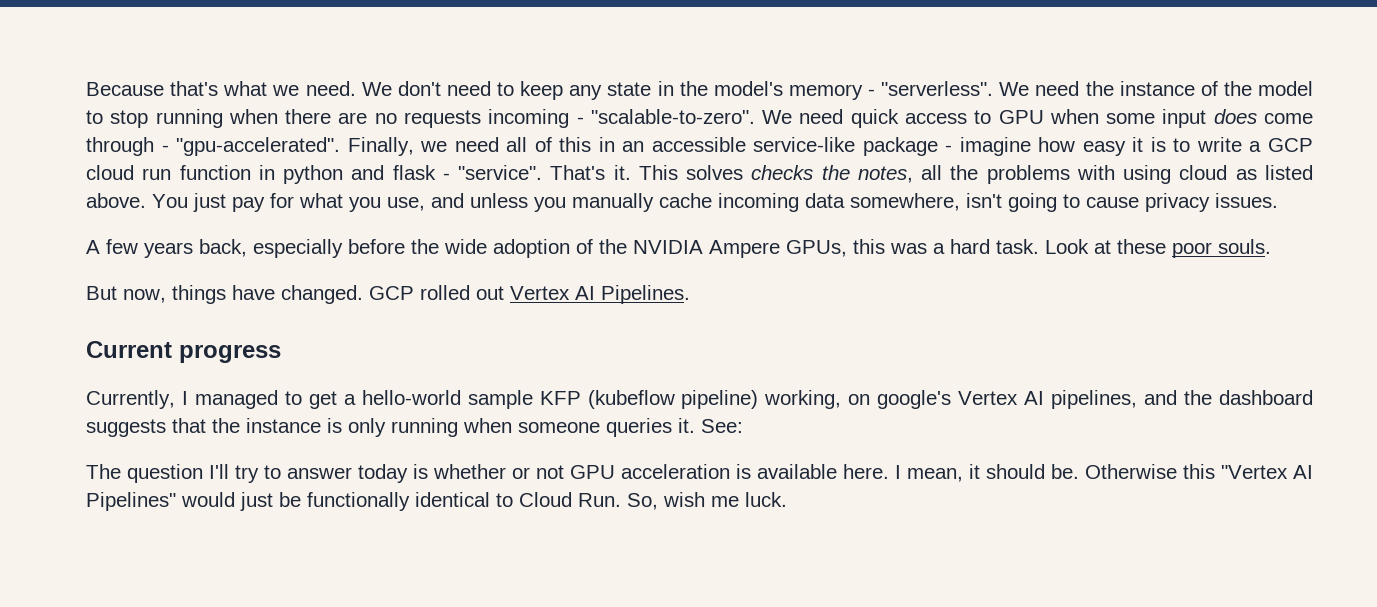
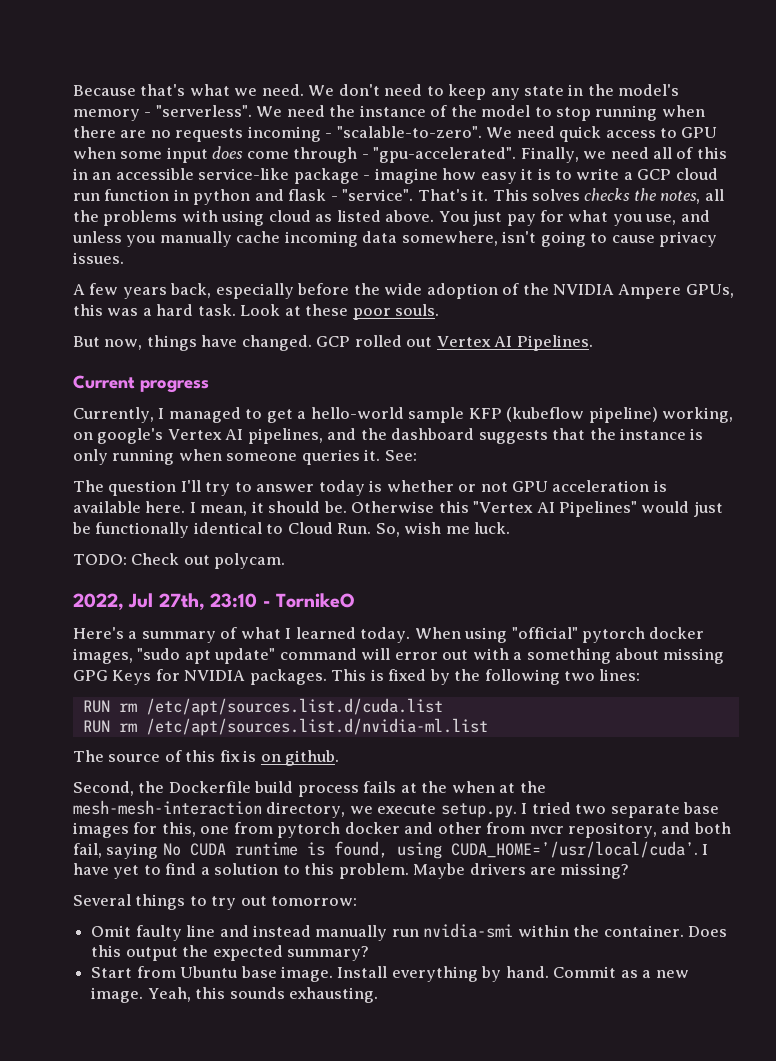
(787, 499) none -> [73,553,286,569] [73,593,355,610] [73,627,705,643] [73,648,725,664] [73,669,641,685] [82,698,443,716] [82,718,488,736] [73,750,340,766] [73,781,546,797] [73,800,720,818] [73,822,731,838] [73,841,709,859] [73,863,630,879] [73,894,358,910] [91,923,728,941] [91,945,369,961] [91,966,689,982] [91,987,378,1003] // TODO: Check out polycam. // 2022, Jul 27th, 23:10 - TornikeO // Here's a summary of what I learned today. When using "official" pytorch docker images, "sudo apt update" command will error out with a something about missing GPG Keys for NVIDIA packages. This is fixed by the following two lines: // RUN rm /etc/apt/sources.list.d/cuda.list // RUN rm /etc/apt/sources.list.d/nvidia-ml.list // The source of this fix is on github. // Second, the Dockerfile build process fails at the when at the mesh-mesh-interaction directory, we execute setup.py. I tried two separate base images for this, one from pytorch docker and other from nvcr repository, and both fail, saying No CUDA runtime is found, using CUDA_HOME=’/usr/local/cuda’. I have yet to find a solution to this problem. Maybe drivers are missing? // Several things to try out tomorrow: // Omit faulty line and instead manually run nvidia-smi within the container. Does this output the expected summary? // Start from Ubuntu base image. Install everything by hand. Commit as a new image. Yeah, this sounds exhausting.

